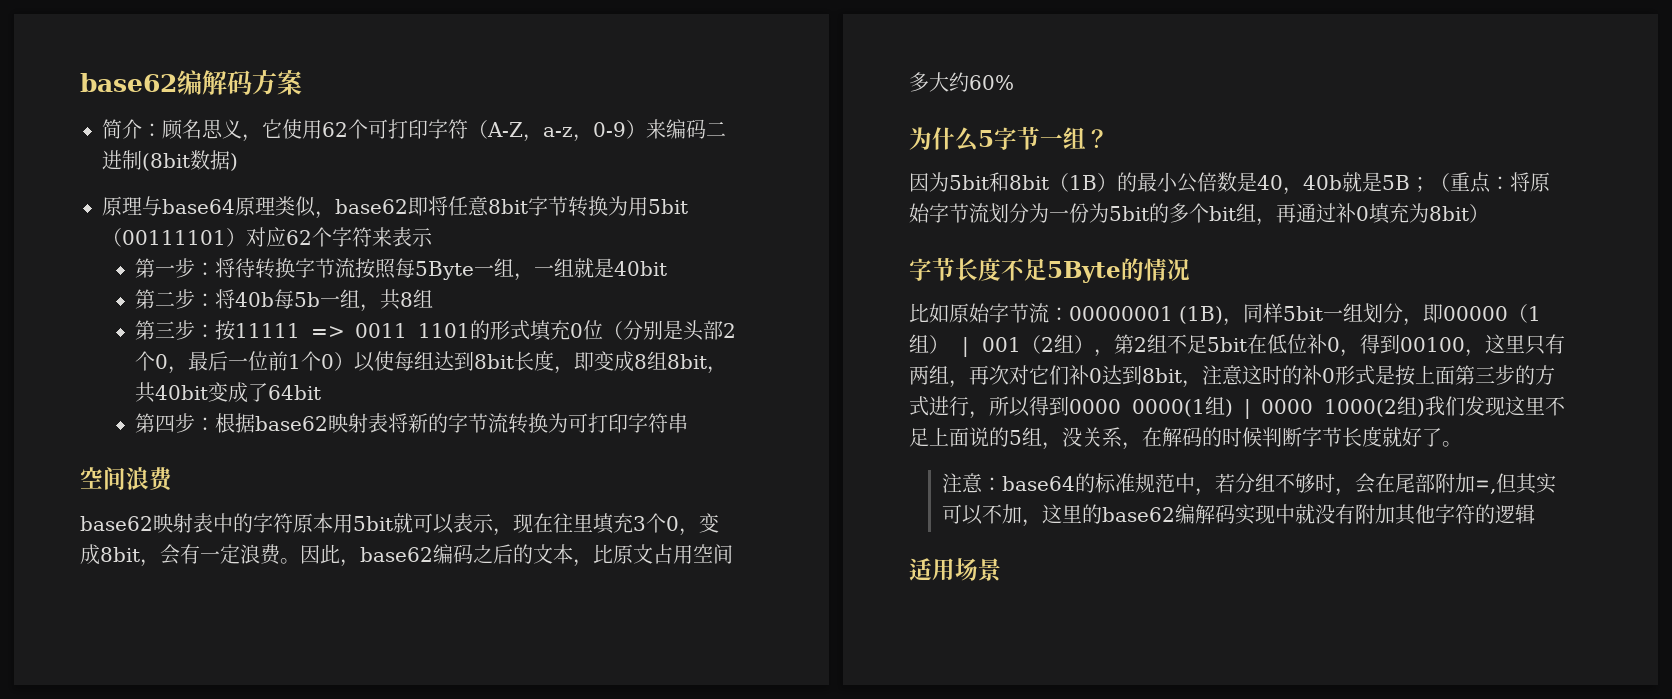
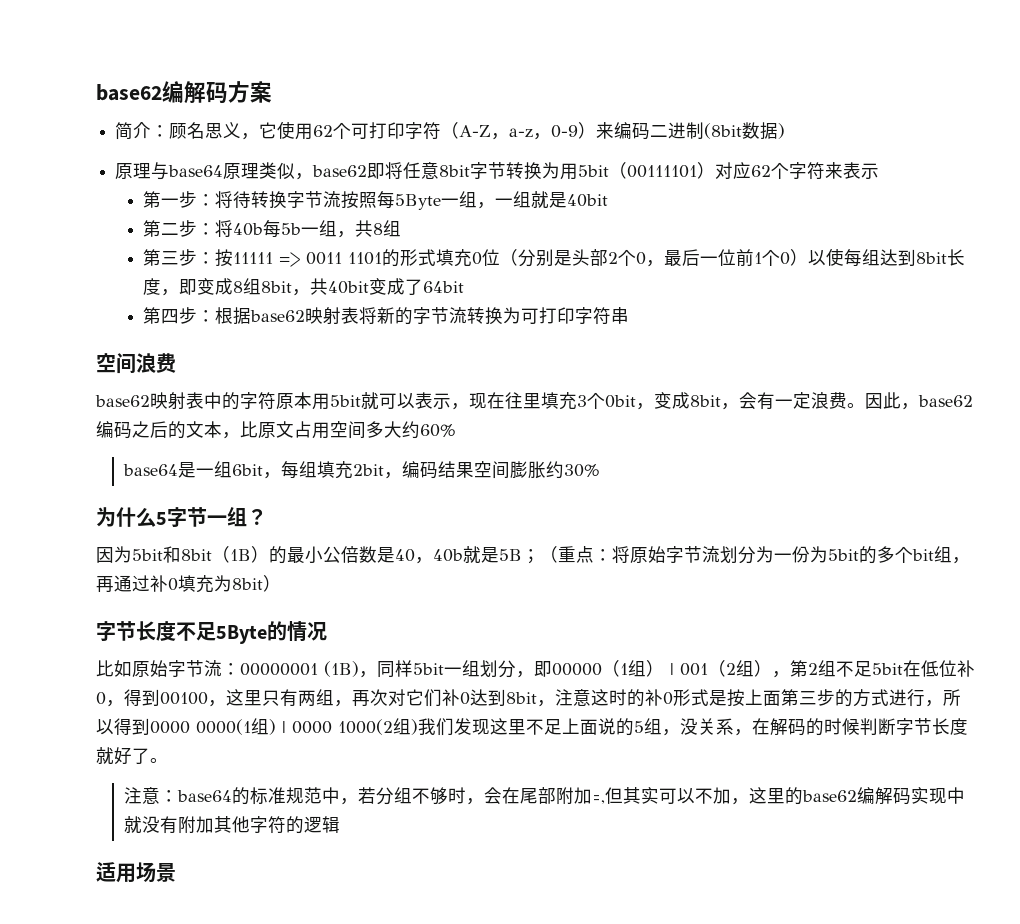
[666,516,679,531] 0 -> [605,395,636,408] 0bit
(1014, 82) none -> [123,461,601,479] // base64是一组6bit，每组填充2bit，编码结果空间膨胀约30%

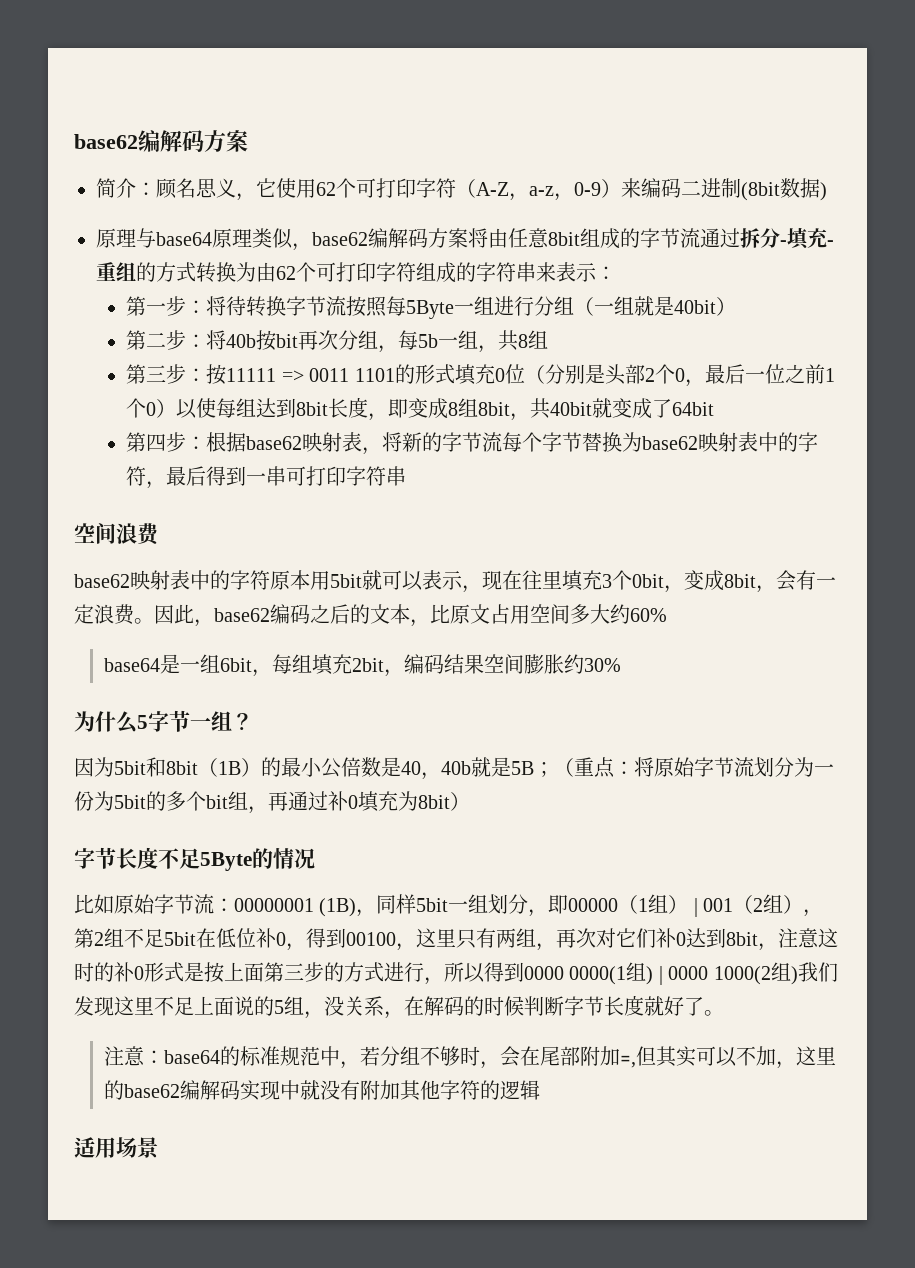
[367,162,826,180] 即将任意8bit字节转换为用5bit（00111101）对应62个字符 -> [368,227,834,250] [96,262,536,283] 编解码方案将由任意8bit组成的字节流通过拆分-填充-重组的方式转换为由62个可打印字符组成的字符串
(880, 171) none -> [596,266,616,280] ：
[477,202,496,209] ， -> [494,296,595,316] 进行分组（
(609, 200) none -> [716,297,737,316] ）
(264, 229) none -> [256,330,399,353] 按bit再次分组，
(737, 257) none -> [784,364,805,383] 之
(370, 287) none -> [592,398,613,418] 就
(360, 315) none -> [362,447,383,455] ，
[467,307,522,325] 转换为 -> [502,432,819,452] [126,466,287,489] 每个字节替换为base62映射表中的字符，最后得到一串

